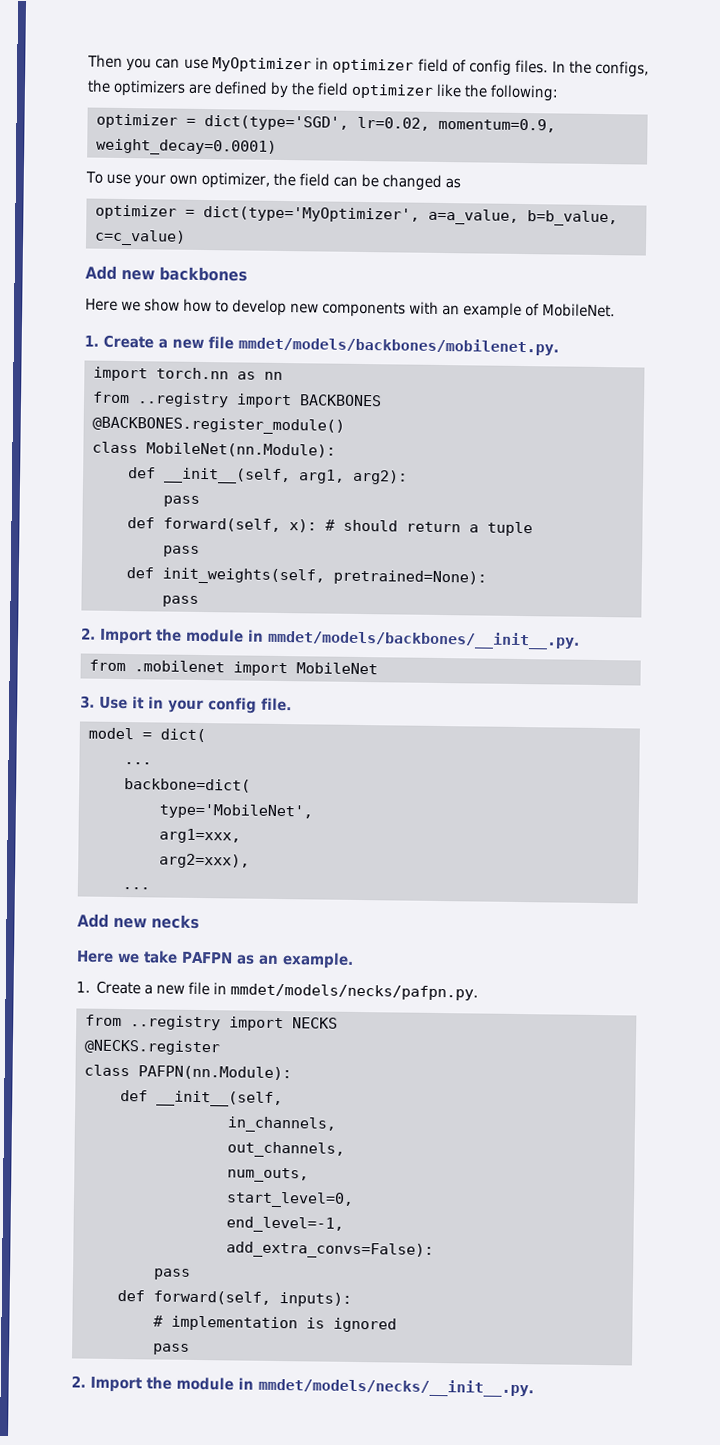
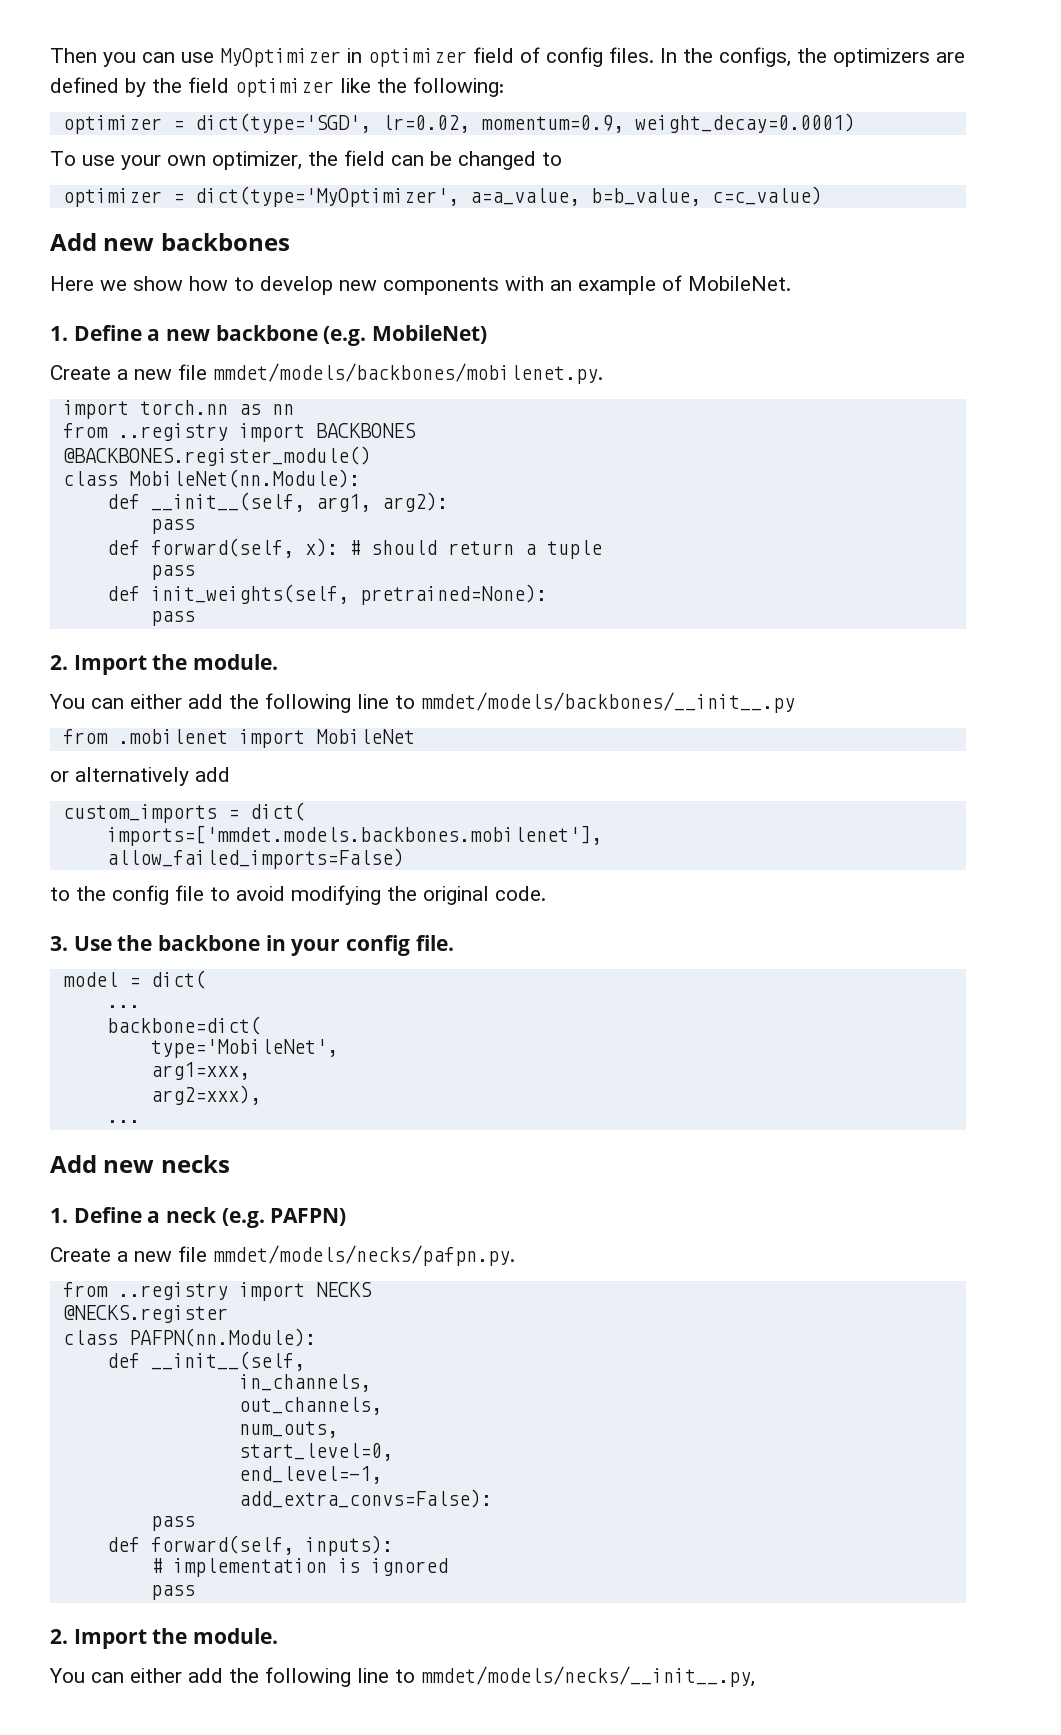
[444,178,461,189] as -> [542,152,562,166] to
(99, 341) none -> [73,325,488,346] Define a new backbone (e.g. MobileNet) //
[186,628,580,650] [88,659,378,677] module in mmdet/models/backbones/__init__.py. // from .mobilenet import MobileNet -> [193,654,279,670] [49,692,795,713] [62,729,415,748] [50,767,230,786] [62,802,305,823] [106,825,602,846] [106,848,404,869] [50,885,546,905] module. // You can either add the following line to mmdet/models/backbones/__init__.py // from .mobilenet import MobileNet // or alternatively add // custom_imports = dict( // imports=['mmdet.models.backbones.mobilenet'], // allow_failed_imports=False) // to the config file to avoid modifying the original code.
[132,696,145,709] it -> [117,935,261,951] the backbone
[76,950,354,969] [76,980,228,996] Here we take PAFPN as an example. // 1. Create a new file in -> [50,1207,347,1228] [50,1246,207,1262] 1. Define a neck (e.g. PAFPN) // Create a new file
[176,1376,534,1398] module in mmdet/models/necks/__init__.py. -> [193,1628,279,1644] [49,1666,755,1687] module. // You can either add the following line to mmdet/models/necks/__init__.py,

